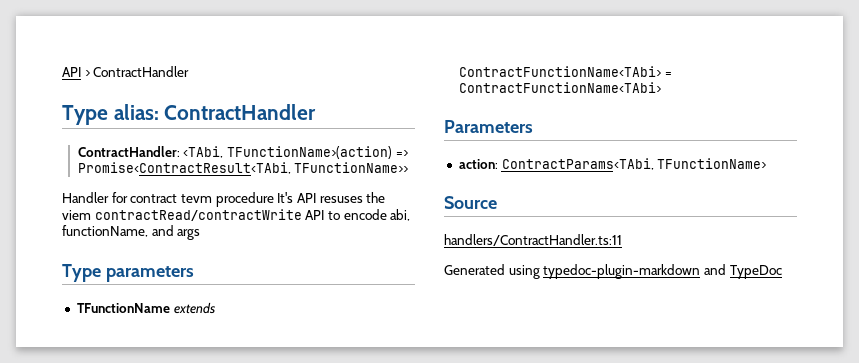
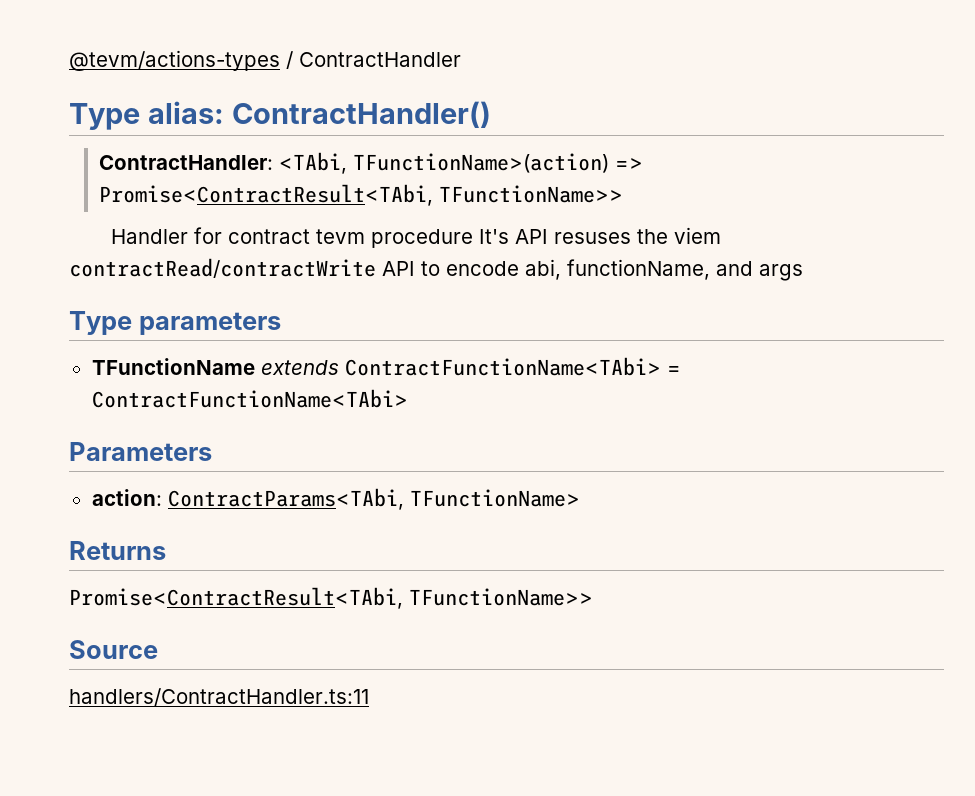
[62,67,90,77] API > -> [69,50,293,71] @tevm/actions-types /
[164,104,317,120] ContractHandler -> [231,101,491,128] ContractHandler()
(767, 163) none -> [69,541,166,560] [69,587,593,609] // Returns // Promise<ContractResult<TAbi, TFunctionName>>
[444,264,782,279] // Generated using typedoc-plugin-markdown and TypeDoc -> (369, 697) none

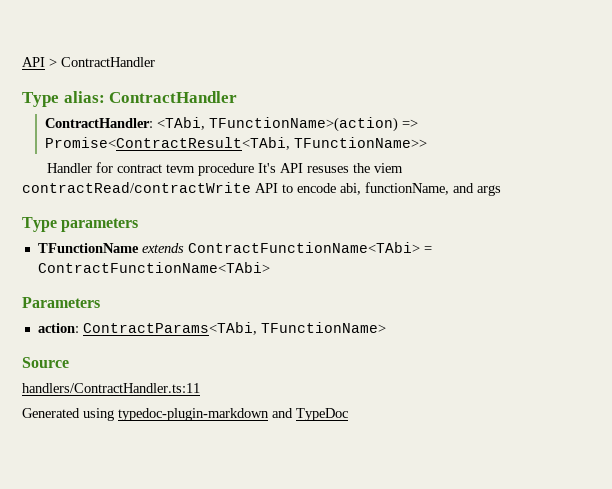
[69,50,293,71] @tevm/actions-types / -> [22,57,57,67] API >
[231,101,491,128] ContractHandler() -> [109,91,238,103] ContractHandler
[69,541,166,560] [69,587,593,609] // Returns // Promise<ContractResult<TAbi, TFunctionName>> -> (386, 327) none
(369, 697) none -> [22,408,348,421] // Generated using typedoc-plugin-markdown and TypeDoc

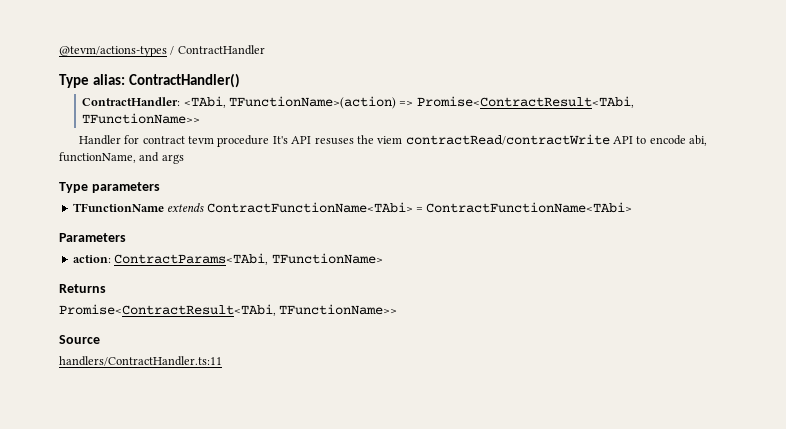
[22,57,57,67] API > -> [59,46,175,57] @tevm/actions-types /
[109,91,238,103] ContractHandler -> [128,73,240,88] ContractHandler()
(386, 327) none -> [59,284,106,293] [59,304,398,316] // Returns // Promise<ContractResult<TAbi, TFunctionName>>
[22,408,348,421] // Generated using typedoc-plugin-markdown and TypeDoc -> (222, 361) none

